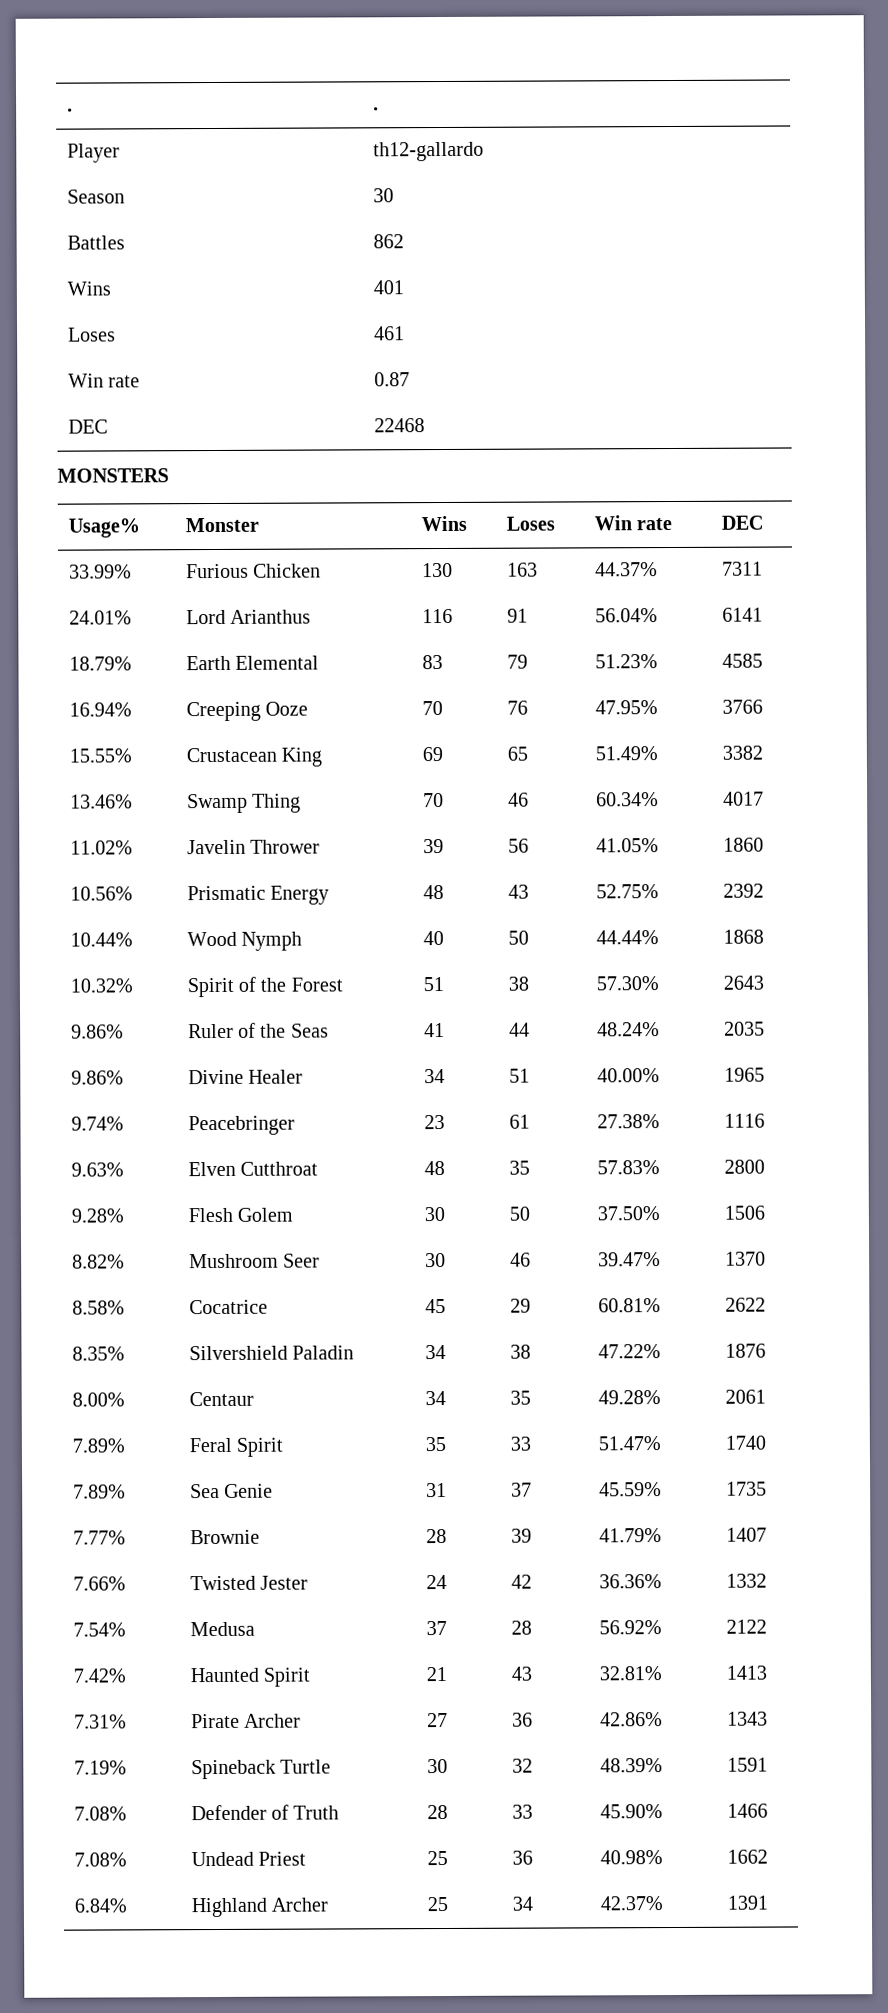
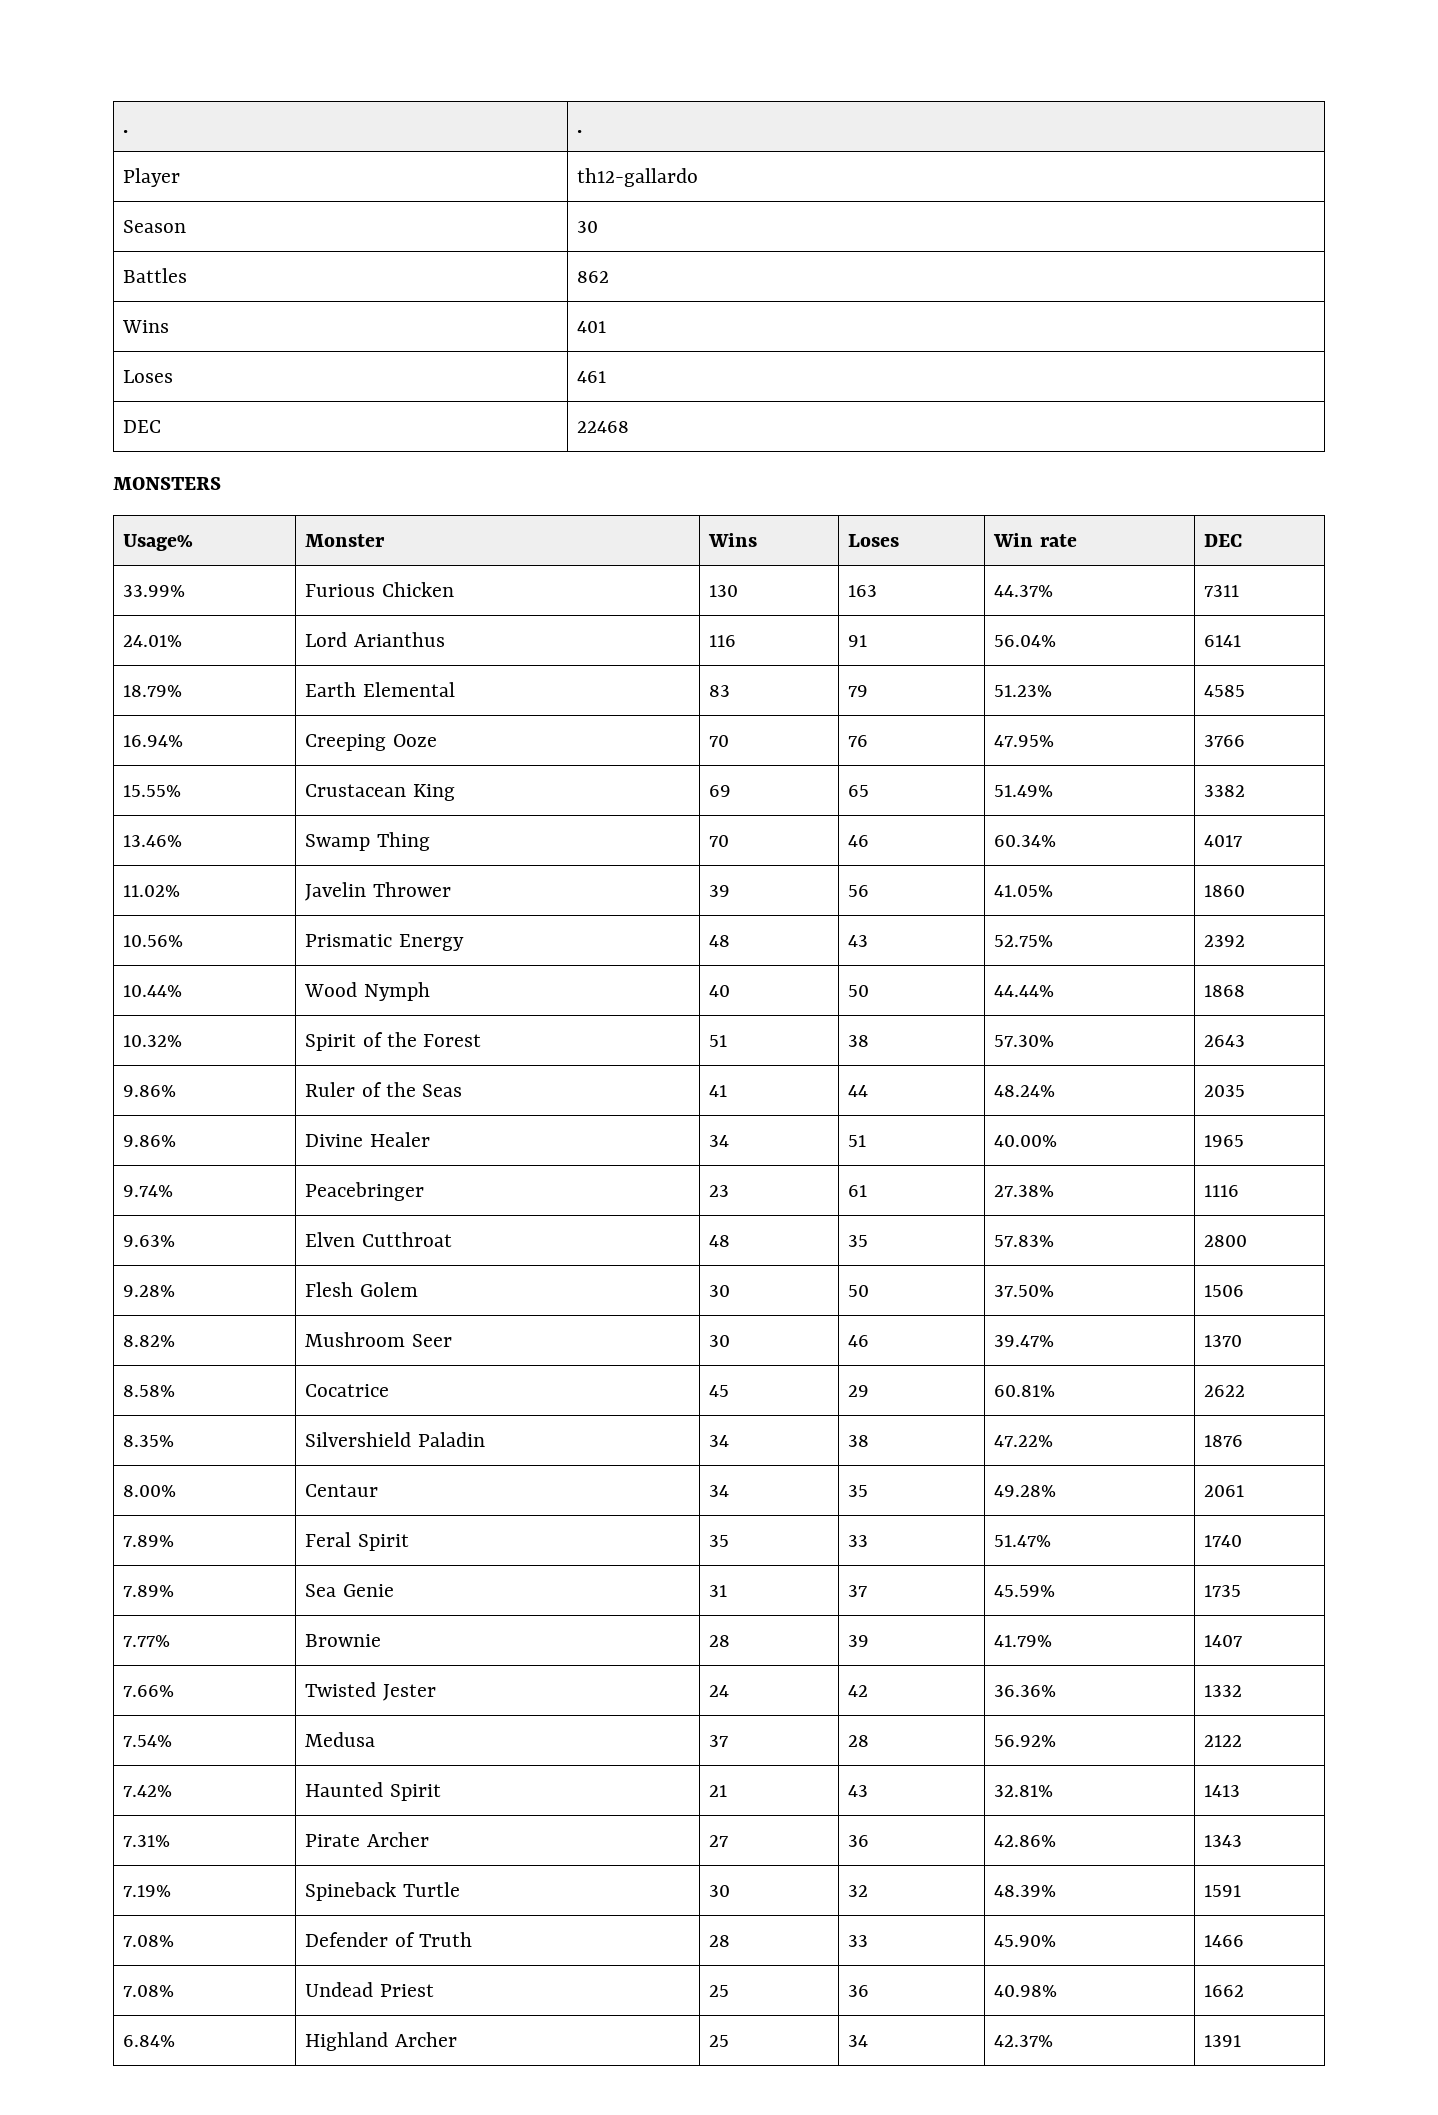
[67,373,140,388] [373,372,410,387] // Win rate | 0.87 -> (607, 377) none

